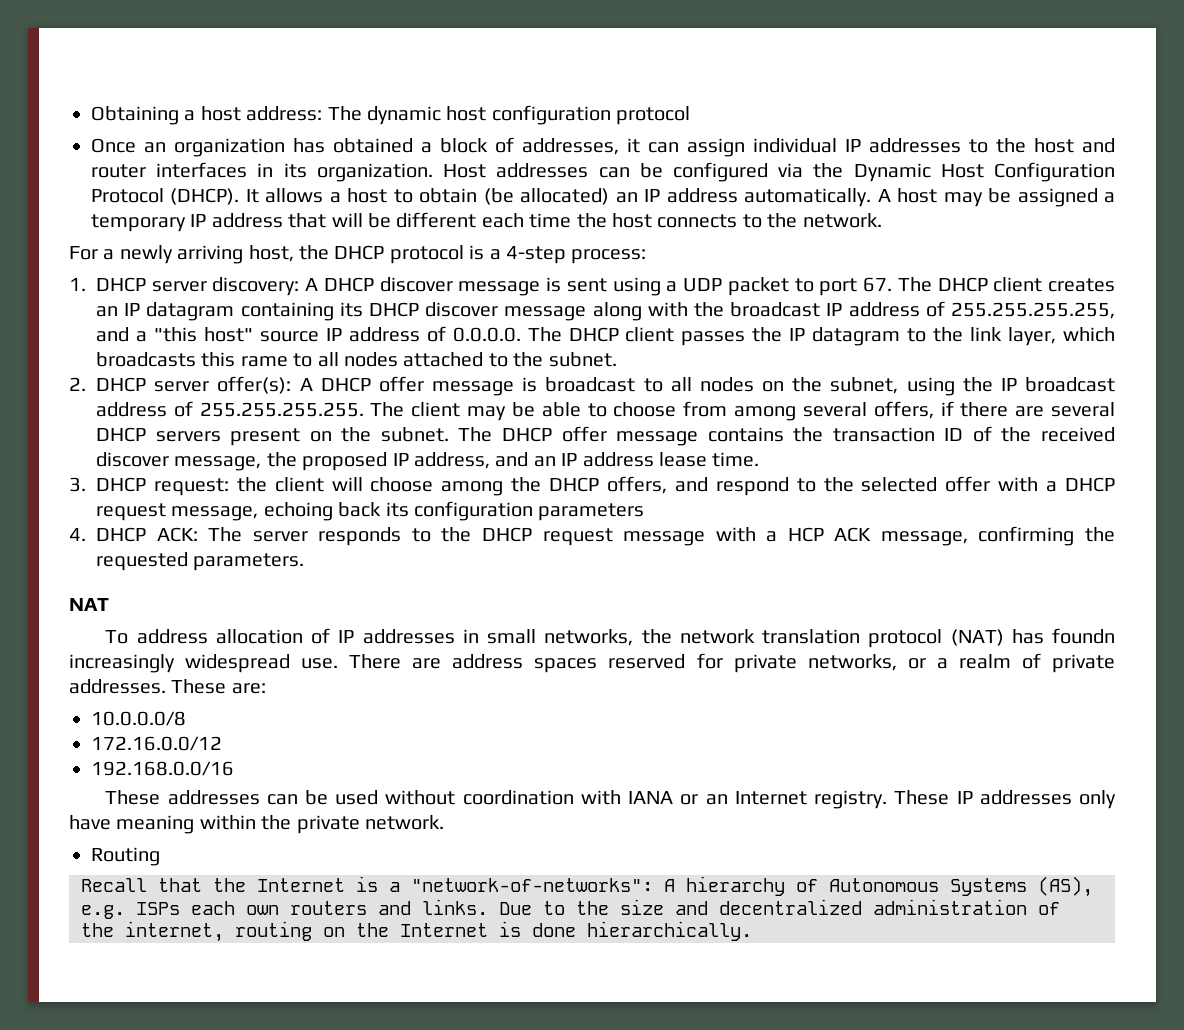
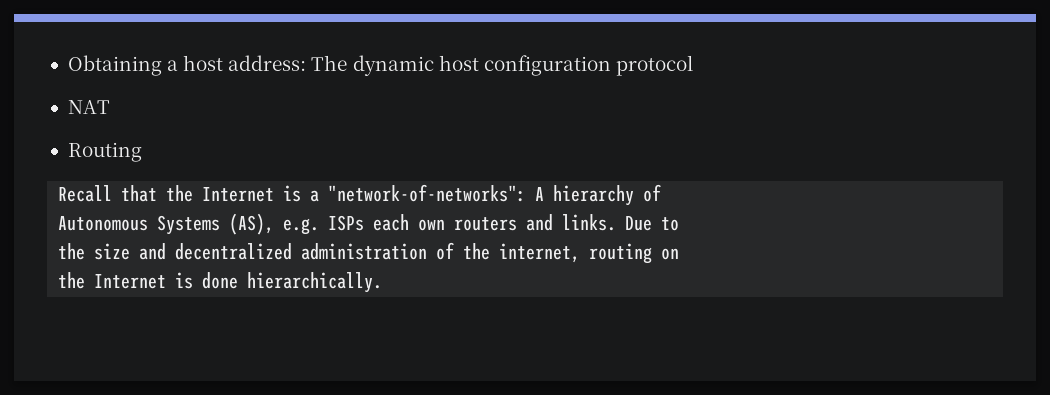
[91,137,1115,157] [91,162,1115,182] [91,188,1115,207] [91,212,882,232] [69,245,647,264] [69,277,1115,296] [96,301,1116,321] [96,326,1116,346] [96,352,617,367] [69,376,1115,396] [96,401,1116,421] [96,426,1115,446] [96,452,760,471] [69,476,1116,496] [96,501,645,521] [69,526,1115,546] [96,552,305,571] [69,598,109,611] [105,628,1116,648] [69,653,1116,673] [69,679,266,694] [91,711,186,726] [91,736,222,751] [91,761,234,776] [105,790,1117,809] [69,815,444,834] Once an organization has obtained a block of addresses, it can assign individual IP addresses to the host and router interfaces in its organization. Host addresses can be configured via the Dynamic Host Configuration Protocol (DHCP). It allows a host to obtain (be allocated) an IP address automatically. A host may be assigned a temporary IP address that will be different each time the host connects to the network. // For a newly arriving host, the DHCP protocol is a 4-step process: // 1. DHCP server discovery: A DHCP discover message is sent using a UDP packet to port 67. The DHCP client creates an IP datagram containing its DHCP discover message along with the broadcast IP address of 255.255.255.255, and a "this host" source IP address of 0.0.0.0. The DHCP client passes the IP datagram to the link layer, which broadcasts this rame to all nodes attached to the subnet. // 2. DHCP server offer(s): A DHCP offer message is broadcast to all nodes on the subnet, using the IP broadcast address of 255.255.255.255. The client may be able to choose from among several offers, if there are several DHCP servers present on the subnet. The DHCP offer message contains the transaction ID of the received discover message, the proposed IP address, and an IP address lease time. // 3. DHCP request: the client will choose among the DHCP offers, and respond to the selected offer with a DHCP request message, echoing back its configuration parameters // 4. DHCP ACK: The server responds to the DHCP request message with a HCP ACK message, confirming the requested parameters. // NAT // To address allocation of IP addresses in small networks, the network translation protocol (NAT) has foundn increasingly widespread use. There are address spaces reserved for private networks, or a realm of private addresses. These are: // 10.0.0.0/8 // 172.16.0.0/12 // 192.168.0.0/16 // These addresses can be used without coordination with IANA or an Internet registry. These IP addresses only have meaning within the private network. -> [67,100,110,114] NAT
(818, 885) none -> (662, 193) //
(565, 908) none -> (680, 224) //
(345, 932) none -> (680, 254) //

